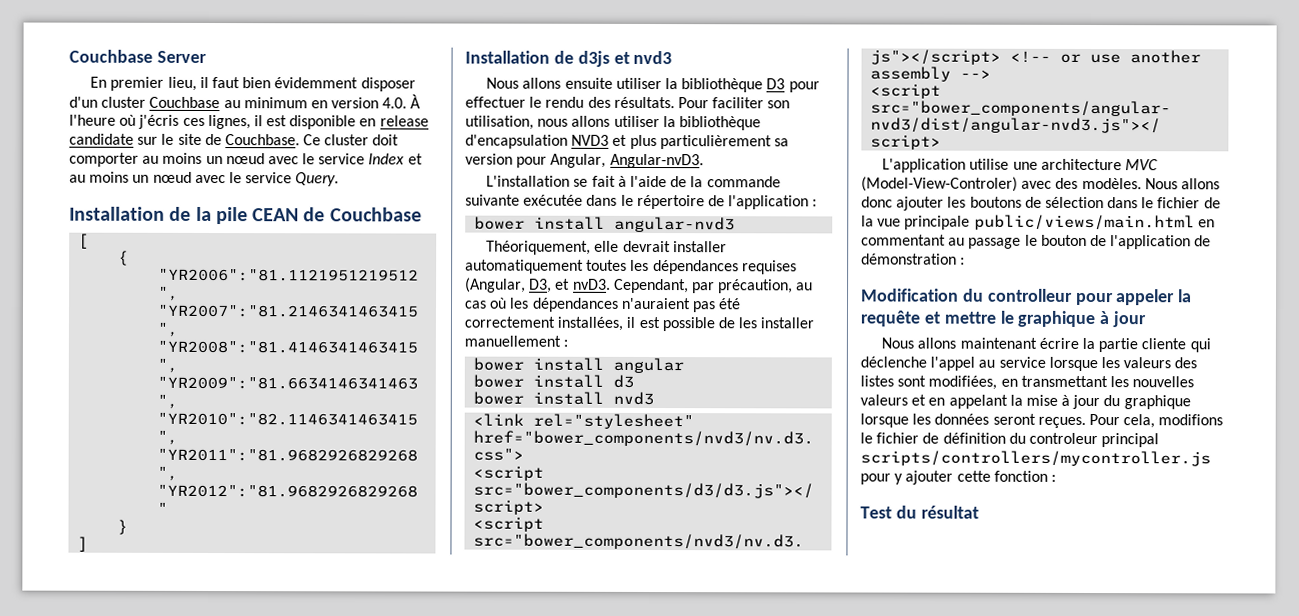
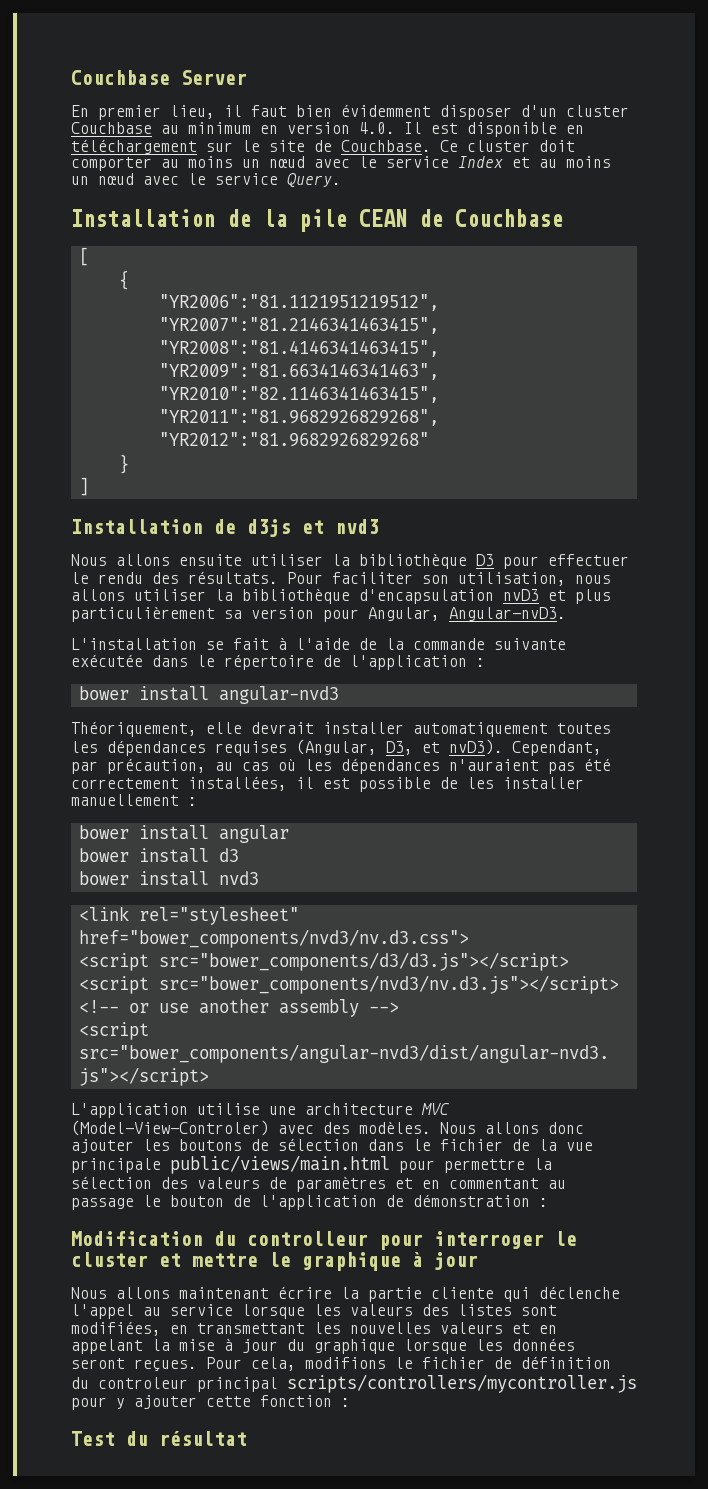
[410,94,422,109] [69,114,263,130] À l'heure où j'écris ces lignes, il -> [404,122,422,134] Il
[379,115,429,127] [69,133,134,145] release candidate -> [71,139,197,154] téléchargement
[571,134,610,146] NVD3 -> [503,589,539,601] nvD3
[572,278,611,290] nvD3. -> [449,739,503,755] nvD3).
(1195, 222) none -> [399,1158,552,1173] [71,1176,413,1192] pour permettre la sélection des valeurs de paramètres et
[1116,289,1193,306] [860,310,920,327] appeler la requête -> [434,1231,577,1249] [71,1252,148,1267] interroger le cluster

